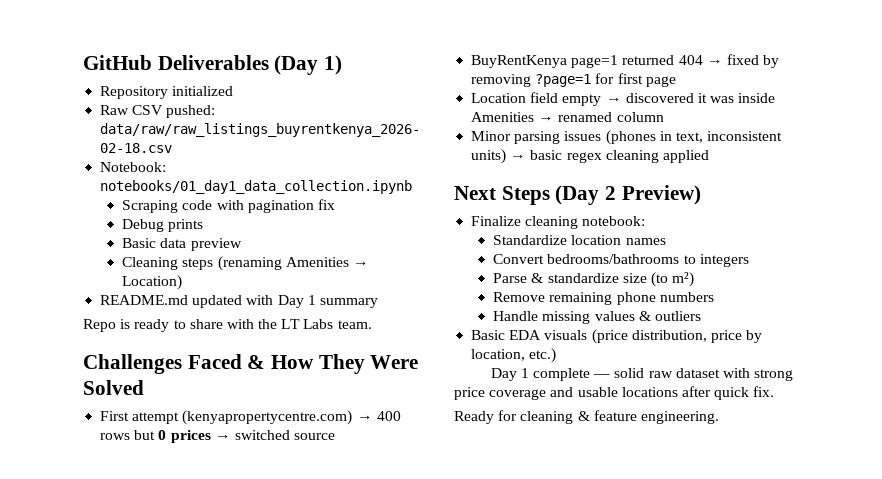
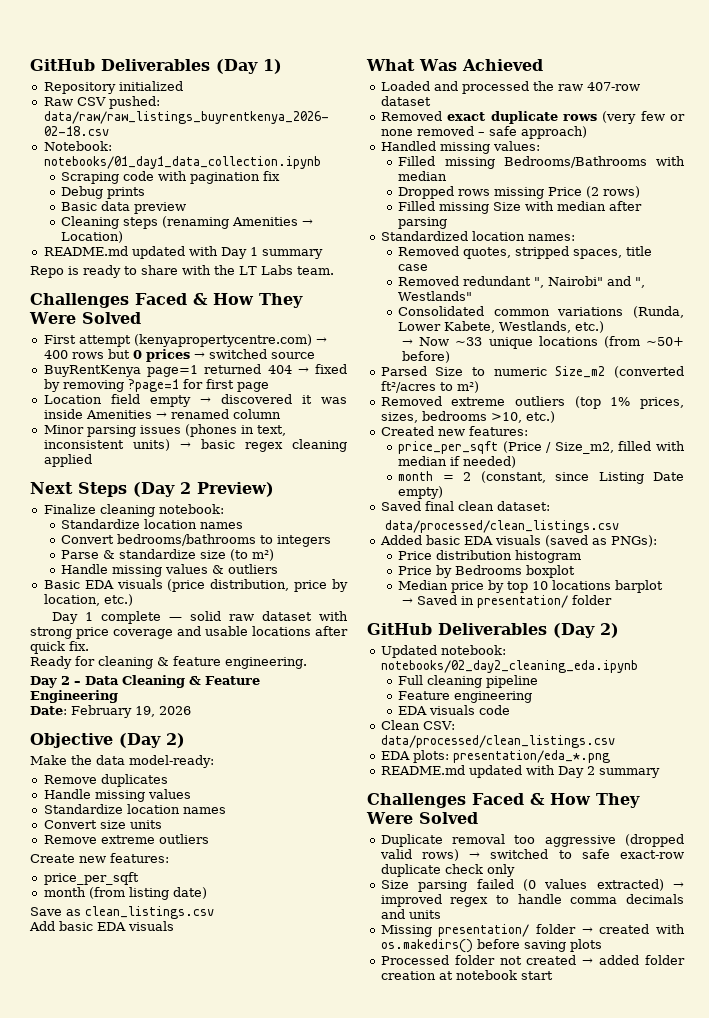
[493,292,714,305] // Remove remaining phone numbers -> (275, 555) none
(719, 417) none -> [30,675,260,688] [30,690,118,703] [30,705,191,718] [30,733,185,748] [30,755,214,768] [43,774,168,787] [43,789,191,802] [43,804,226,814] [43,820,162,829] [43,834,209,844] [30,853,169,863] [43,872,139,885] [43,887,207,900] [30,906,214,919] [29,921,174,931] [366,59,543,71] [380,81,640,94] [380,96,431,106] [380,111,685,124] [380,126,587,139] [380,141,540,154] [398,156,685,169] [398,171,448,181] [398,186,641,199] [398,201,643,214] [398,217,448,229] [380,231,575,241] [398,246,653,259] [398,264,429,271] [398,276,646,288] [398,291,473,301] [398,306,684,318] [398,321,605,333] [402,336,684,349] [402,351,451,363] [380,366,684,378] [380,381,479,393] [380,396,684,409] [380,411,555,423] [380,426,528,436] [398,441,685,454] [398,456,517,468] [398,471,684,484] [398,486,444,499] [380,501,550,511] [384,520,619,533] [379,535,657,547] [398,550,582,563] [398,565,576,578] [398,580,664,593] [402,595,613,608] [367,623,619,638] [380,645,506,658] [380,660,638,673] [398,675,539,688] [398,691,533,703] [398,705,511,715] [380,720,455,730] [380,735,615,748] [380,750,610,763] [380,765,660,778] [367,793,640,808] [366,812,478,824] [380,834,684,847] [379,849,684,861] [380,864,515,877] [380,879,684,892] [380,894,684,907] [380,909,441,919] [380,924,685,937] [380,939,602,953] [380,955,685,965] [380,970,553,980] // Day 2 – Data Cleaning & Feature Engineering // Date: February 19, 2026 // Objective (Day 2) // Make the data model-ready: // Remove duplicates // Handle missing values // Standardize location names // Convert size units // Remove extreme outliers // Create new features: // price_per_sqft // month (from listing date) // Save as clean_listings.csv // Add basic EDA visuals // What Was Achieved // Loaded and processed the raw 407-row dataset // Removed exact duplicate rows (very few or none removed – safe approach) // Handled missing values: // Filled missing Bedrooms/Bathrooms with median // Dropped rows missing Price (2 rows) // Filled missing Size with median after parsing // Standardized location names: // Removed quotes, stripped spaces, title case // Removed redundant ", Nairobi" and ", Westlands" // Consolidated common variations (Runda, Lower Kabete, Westlands, etc.) // → Now ~33 unique locations (from ~50+ before) // Parsed Size to numeric Size_m2 (converted ft²/acres to m²) // Removed extreme outliers (top 1% prices, sizes, bedrooms >10, etc.) // Created new features: // price_per_sqft (Price / Size_m2, filled with median if needed) // month = 2 (constant, since Listing Date empty) // Saved final clean dataset: // data/processed/clean_listings.csv // Added basic EDA visuals (saved as PNGs): // Price distribution histogram // Price by Bedrooms boxplot // Median price by top 10 locations barplot // → Saved in presentation/ folder // GitHub Deliverables (Day 2) // Updated notebook: notebooks/02_day2_cleaning_eda.ipynb // Full cleaning pipeline // Feature engineering // EDA visuals code // Clean CSV: data/processed/clean_listings.csv // EDA plots: presentation/eda_*.png // README.md updated with Day 2 summary // Challenges Faced & How They Were Solved // Duplicate removal too aggressive (dropped valid rows) → switched to safe exact-row duplicate check only // Size parsing failed (0 values extracted) → improved regex to handle comma decimals and units // Missing presentation/ folder → created with os.makedirs() before saving plots // Processed folder not created → added folder creation at notebook start

